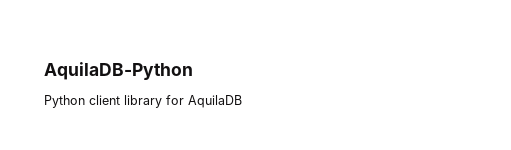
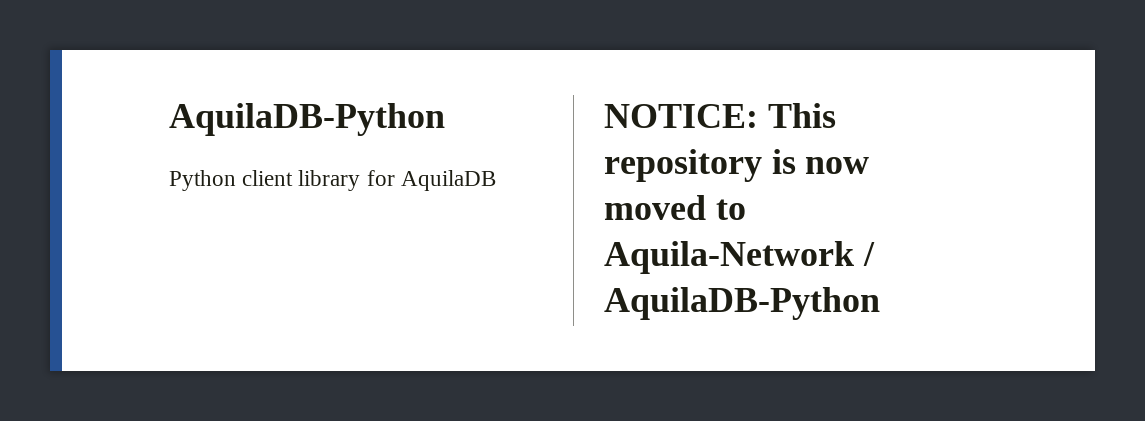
(242, 101) none -> [604,103,836,128] [604,149,870,182] [604,195,746,220] [604,241,875,274] [604,287,880,320] // NOTICE: This repository is now moved to Aquila-Network / AquilaDB-Python

